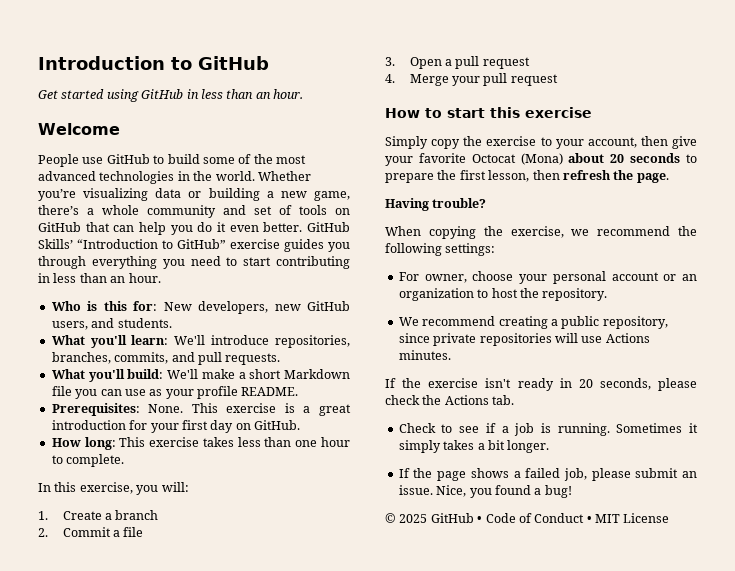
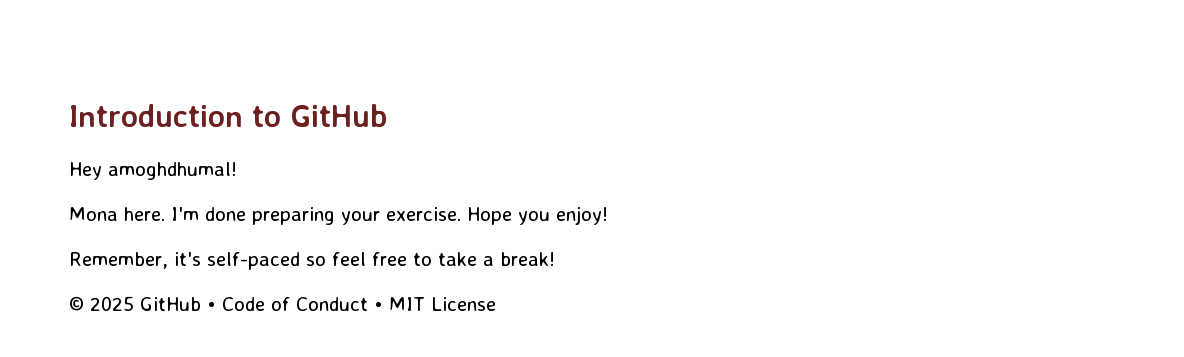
[38,89,303,102] [38,123,120,135] [38,154,306,167] [38,171,311,184] [38,188,350,201] [38,205,350,218] [38,222,350,235] [38,239,350,252] [38,256,351,269] [38,273,161,283] [51,301,350,314] [51,318,172,330] [51,335,350,348] [51,352,281,365] [51,369,350,382] [51,386,299,399] [51,403,351,416] [51,420,300,433] [51,437,350,450] [51,454,125,467] [38,482,189,495] [38,510,159,520] [38,527,144,537] [385,56,530,69] [385,73,558,86] [385,107,592,118] [385,136,697,149] [385,153,697,166] [385,170,669,183] [385,198,487,211] [385,226,697,239] [385,243,496,256] [398,271,697,284] [398,288,608,301] [398,316,668,329] [398,333,650,346] [398,350,451,360] [385,378,697,391] [385,395,515,405] [398,423,698,436] [398,440,550,453] [398,468,697,481] [398,485,572,498] Get started using GitHub in less than an hour. // Welcome // People use GitHub to build some of the most advanced technologies in the world. Whether you’re visualizing data or building a new game, there’s a whole community and set of tools on GitHub that can help you do it even better. GitHub Skills’ “Introduction to GitHub” exercise guides you through everything you need to start contributing in less than an hour. // Who is this for: New developers, new GitHub users, and students. // What you'll learn: We'll introduce repositories, branches, commits, and pull requests. // What you'll build: We'll make a short Markdown file you can use as your profile README. // Prerequisites: None. This exercise is a great introduction for your first day on GitHub. // How long: This exercise takes less than one hour to complete. // In this exercise, you will: // 1. Create a branch // 2. Commit a file // 3. Open a pull request // 4. Merge your pull request // How to start this exercise // Simply copy the exercise to your account, then give your favorite Octocat (Mona) about 20 seconds to prepare the first lesson, then refresh the page. // Having trouble? // When copying the exercise, we recommend the following settings: // For owner, choose your personal account or an organization to host the repository. // We recommend creating a public repository, since private repositories will use Actions minutes. // If the exercise isn't ready in 20 seconds, please check the Actions tab. // Check to see if a job is running. Sometimes it simply takes a bit longer. // If the page shows a failed job, please submit an issue. Nice, you found a bug! -> [69,162,237,180] [69,206,608,225] [69,252,555,270] Hey amoghdhumal! // Mona here. I'm done preparing your exercise. Hope you enjoy! // Remember, it's self-paced so feel free to take a break!

